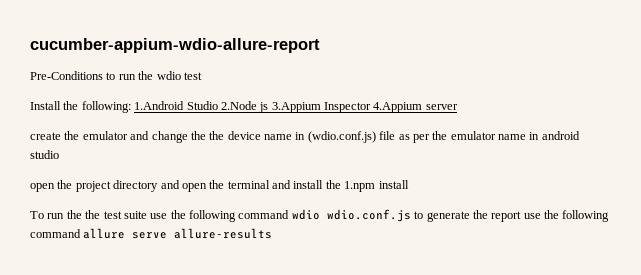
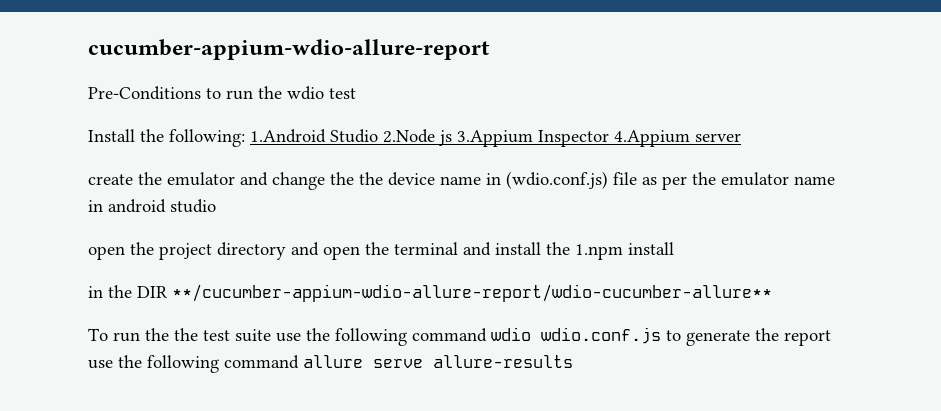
(409, 184) none -> [88,284,772,302] // in the DIR **/cucumber-appium-wdio-allure-report/wdio-cucumber-allure**

